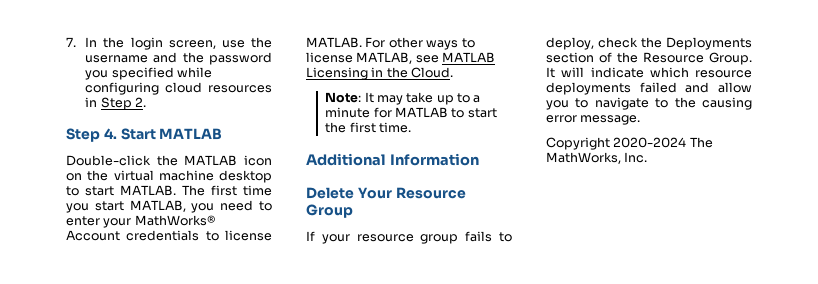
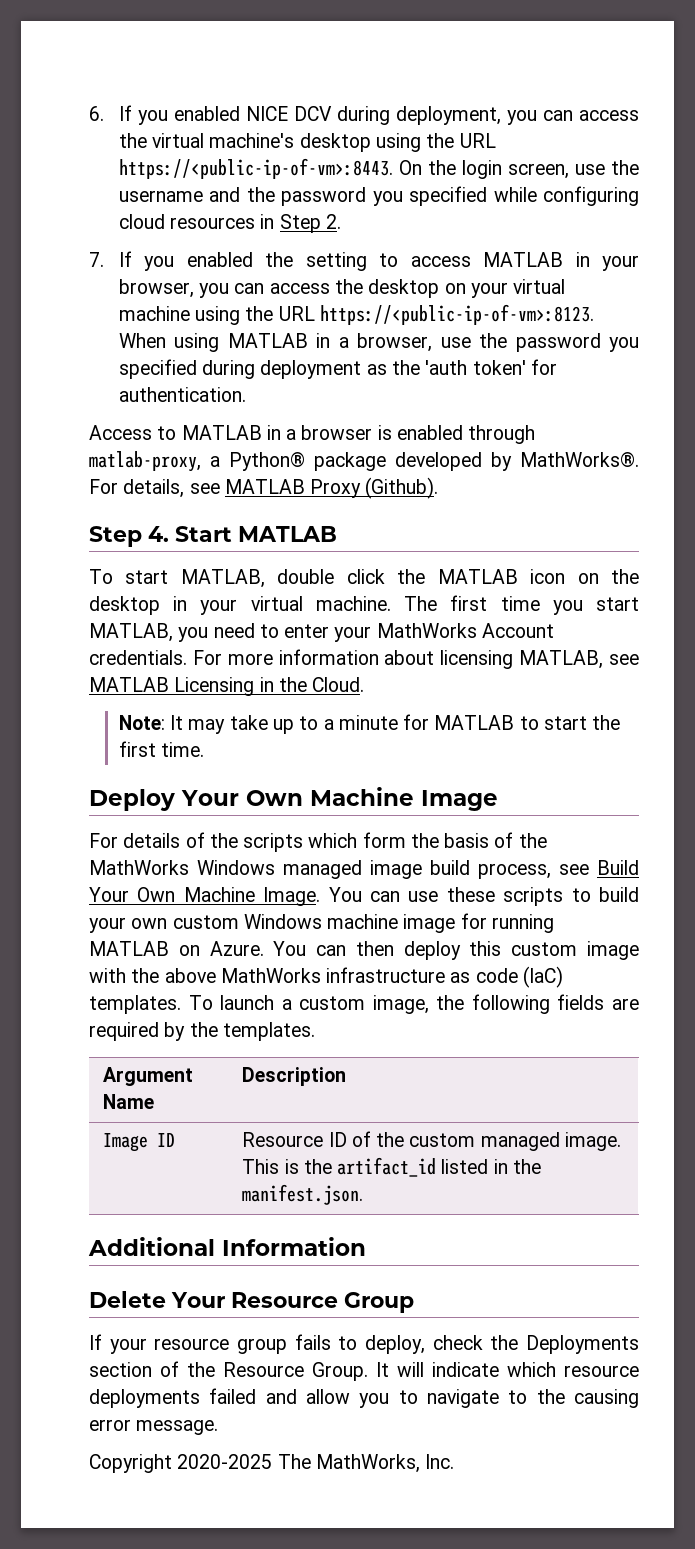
[66,37,98,47] 7. In -> [89,105,639,125] [118,133,496,152] [118,158,422,179] 6. If you enabled NICE DCV during deployment, you can access the virtual machine's desktop using the URL https://<public-ip-of-vm>:8443. On
(146, 102) none -> [89,251,639,271] [118,279,566,298] [118,304,594,325] [118,333,639,352] [118,359,557,379] [118,387,246,402] [89,425,536,444] [89,451,639,472] [89,477,439,499] // 7. If you enabled the setting to access MATLAB in your browser, you can access the desktop on your virtual machine using the URL https://<public-ip-of-vm>:8123. When using MATLAB in a browser, use the password you specified during deployment as the 'auth token' for authentication. // Access to MATLAB in a browser is enabled through matlab-proxy, a Python® package developed by MathWorks®. For details, see MATLAB Proxy (Github).
[66,155,151,166] Double-click -> [89,569,385,588] To start MATLAB, double click
[113,170,272,183] [66,185,176,196] virtual machine desktop to start MATLAB. -> [89,596,391,615] desktop in your virtual machine.
[134,215,215,226] [66,230,272,241] [306,37,475,50] [306,52,353,63] MathWorks® Account credentials to license MATLAB. For other ways to license -> [376,623,554,638] [89,649,514,669] MathWorks Account credentials. For more information about licensing
(411, 127) none -> [89,787,498,811] [89,832,547,852] [89,860,639,879] [89,887,639,906] [89,913,554,933] [89,941,639,960] [89,966,563,988] [89,994,639,1014] [89,1022,315,1041] [103,1067,194,1086] [103,1094,155,1109] [242,1067,347,1086] [103,1133,176,1152] [242,1131,622,1151] [242,1157,542,1177] [242,1184,364,1205] // Deploy Your Own Machine Image // For details of the scripts which form the basis of the MathWorks Windows managed image build process, see Build Your Own Machine Image. You can use these scripts to build your own custom Windows machine image for running MATLAB on Azure. You can then deploy this custom image with the above MathWorks infrastructure as code (IaC) templates. To launch a custom image, the following fields are required by the templates. // Argument Name | Description // Image ID | Resource ID of the custom managed image. This is the artifact_id listed in the manifest.json.
[613,137,687,148] 2020-2024 -> [177,1454,273,1469] 2020-2025

